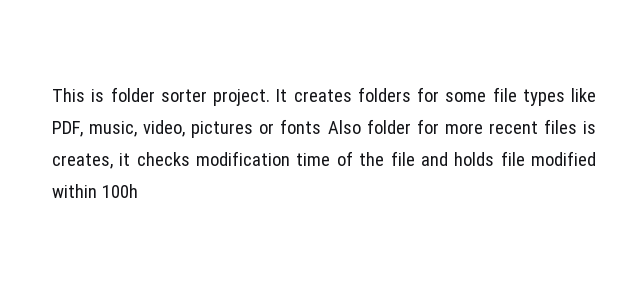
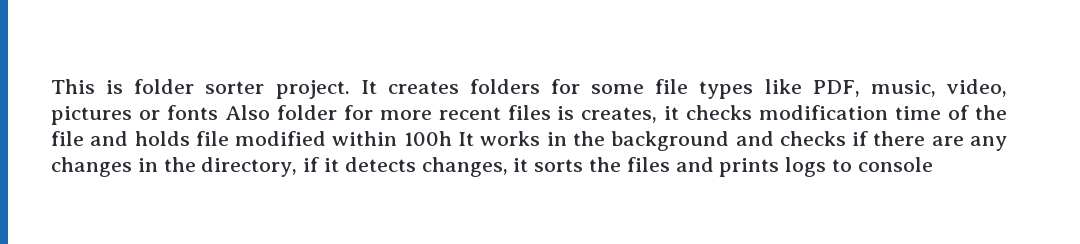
(138, 191) none -> [458,131,1007,151] [51,157,933,177] It works in the background and checks if there are any changes in the directory, if it detects changes, it sorts the files and prints logs to console

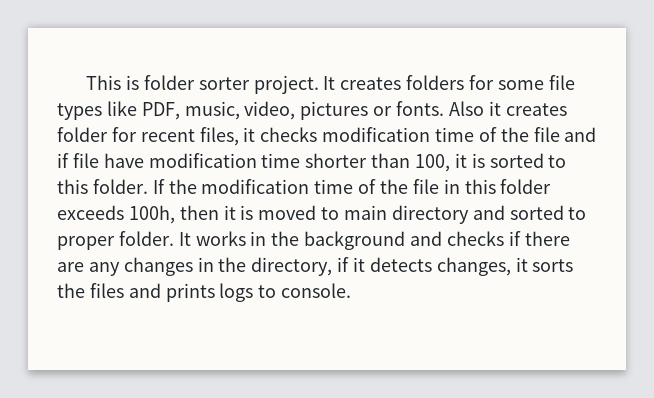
[166,105,658,123] fonts Also folder for more recent files is creates, -> [396,101,567,116] [57,127,239,146] fonts. Also it creates folder for recent files,
[134,131,452,146] holds file modified within 100h -> [57,153,567,172] [57,179,552,194] [57,205,587,224] [57,231,174,250] if file have modification time shorter than 100, it is sorted to this folder. If the modification time of the file in this folder exceeds 100h, then it is moved to main directory and sorted to proper folder.
[857,157,933,172] console -> [281,283,352,298] console.

